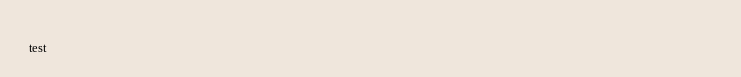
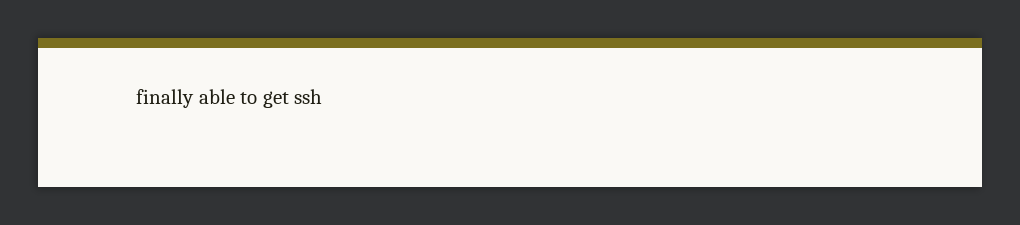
[29,44,47,52] test -> [136,89,323,108] finally able to get ssh

